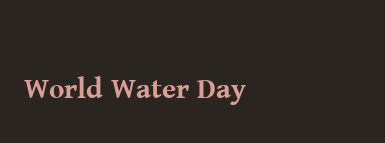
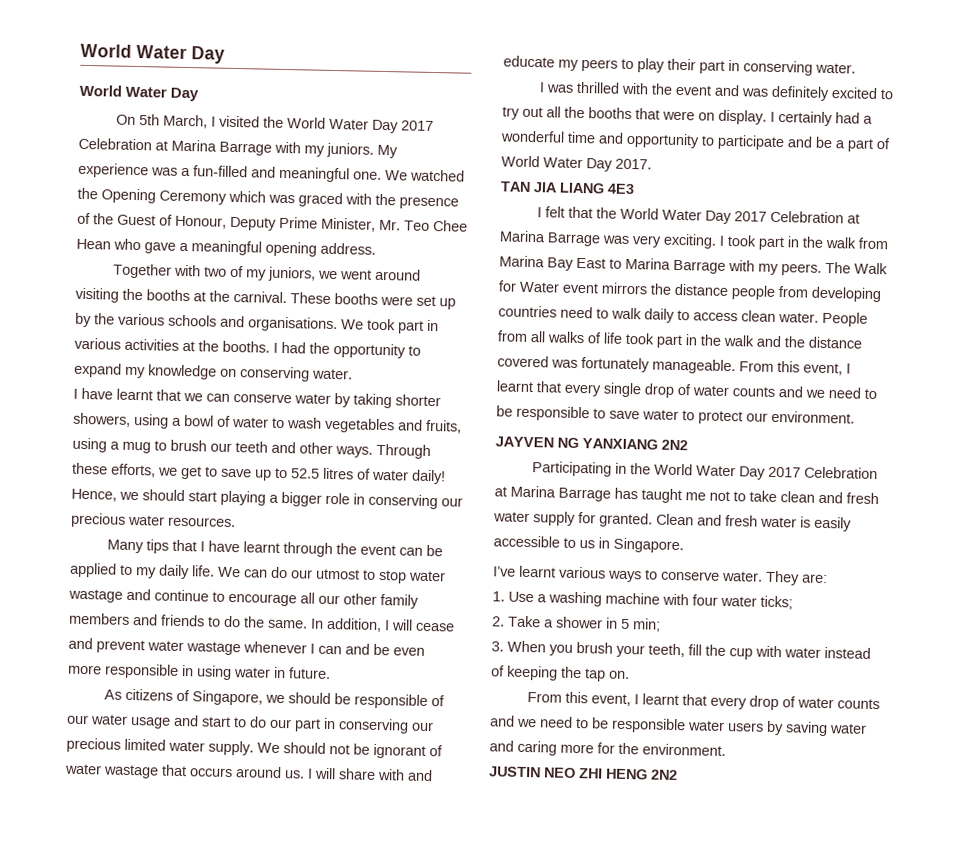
[24,76,246,105] World Water Day -> [80,43,225,64] [79,84,200,102] [116,114,435,134] [78,137,398,159] [78,162,465,183] [77,187,459,210] [77,212,468,232] [76,238,376,257] [113,263,422,282] [75,287,456,310] [75,312,439,334] [74,337,421,359] [74,362,353,382] [73,387,441,409] [73,412,462,434] [72,437,431,460] [72,462,446,485] [71,488,463,510] [70,512,236,528] [107,539,444,558] [69,562,446,584] [68,588,419,609] [69,612,455,633] [68,637,425,656] [68,663,331,681] [104,688,446,710] [67,714,434,734] [66,737,443,759] [64,763,433,782] [503,55,856,76] [539,81,895,102] [502,106,873,127] [500,130,891,152] [501,155,652,172] [500,181,635,195] [537,206,861,225] [499,230,889,251] [499,255,888,276] [498,280,881,303] [498,305,868,327] [497,330,862,349] [497,355,851,376] [496,380,877,400] [496,405,855,425] [495,436,688,451] [532,461,879,480] [494,485,879,505] [493,511,852,532] [493,535,684,554] [493,565,828,586] [492,591,793,610] [492,615,661,632] [491,640,871,660] [491,665,630,682] [527,691,881,711] [490,715,867,737] [489,740,726,757] [489,766,678,781] World Water Day // World Water Day // On 5th March, I visited the World Water Day 2017 Celebration at Marina Barrage with my juniors. My experience was a fun-filled and meaningful one. We watched the Opening Ceremony which was graced with the presence of the Guest of Honour, Deputy Prime Minister, Mr. Teo Chee Hean who gave a meaningful opening address. // Together with two of my juniors, we went around visiting the booths at the carnival. These booths were set up by the various schools and organisations. We took part in various activities at the booths. I had the opportunity to expand my knowledge on conserving water. // I have learnt that we can conserve water by taking shorter showers, using a bowl of water to wash vegetables and fruits, using a mug to brush our teeth and other ways. Through these efforts, we get to save up to 52.5 litres of water daily! Hence, we should start playing a bigger role in conserving our precious water resources. // Many tips that I have learnt through the event can be applied to my daily life. We can do our utmost to stop water wastage and continue to encourage all our other family members and friends to do the same. In addition, I will cease and prevent water wastage whenever I can and be even more responsible in using water in future. // As citizens of Singapore, we should be responsible of our water usage and start to do our part in conserving our precious limited water supply. We should not be ignorant of water wastage that occurs around us. I will share with and educate my peers to play their part in conserving water. // I was thrilled with the event and was definitely excited to try out all the booths that were on display. I certainly had a wonderful time and opportunity to participate and be a part of World Water Day 2017. // TAN JIA LIANG 4E3 // I felt that the World Water Day 2017 Celebration at Marina Barrage was very exciting. I took part in the walk from Marina Bay East to Marina Barrage with my peers. The Walk for Water event mirrors the distance people from developing countries need to walk daily to access clean water. People from all walks of life took part in the walk and the distance covered was fortunately manageable. From this event, I learnt that every single drop of water counts and we need to be responsible to save water to protect our environment. // JAYVEN NG YANXIANG 2N2 // Participating in the World Water Day 2017 Celebration at Marina Barrage has taught me not to take clean and fresh water supply for granted. Clean and fresh water is easily accessible to us in Singapore. // I’ve learnt various ways to conserve water. They are: // 1. Use a washing machine with four water ticks; // 2. Take a shower in 5 min; // 3. When you brush your teeth, fill the cup with water instead of keeping the tap on. // From this event, I learnt that every drop of water counts and we need to be responsible water users by saving water and caring more for the environment. // JUSTIN NEO ZHI HENG 2N2

